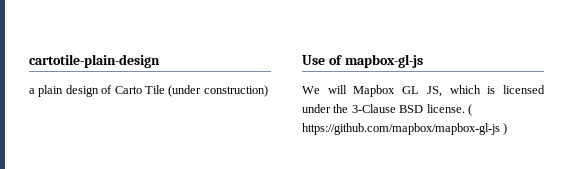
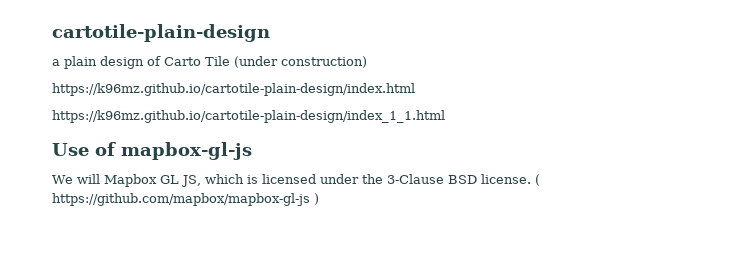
(268, 91) none -> [52,83,415,96] [52,110,445,123] // https://k96mz.github.io/cartotile-plain-design/index.html // https://k96mz.github.io/cartotile-plain-design/index_1_1.html

